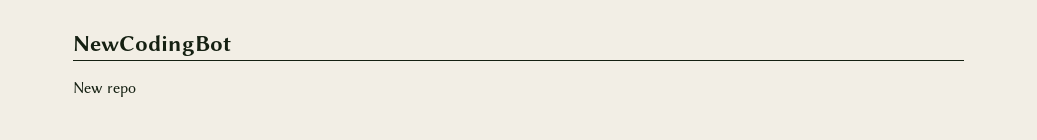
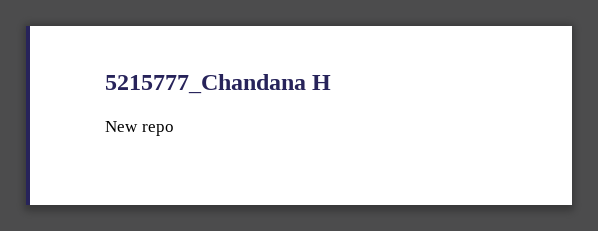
[73,35,231,56] NewCodingBot -> [105,74,332,94] 5215777_Chandana H

